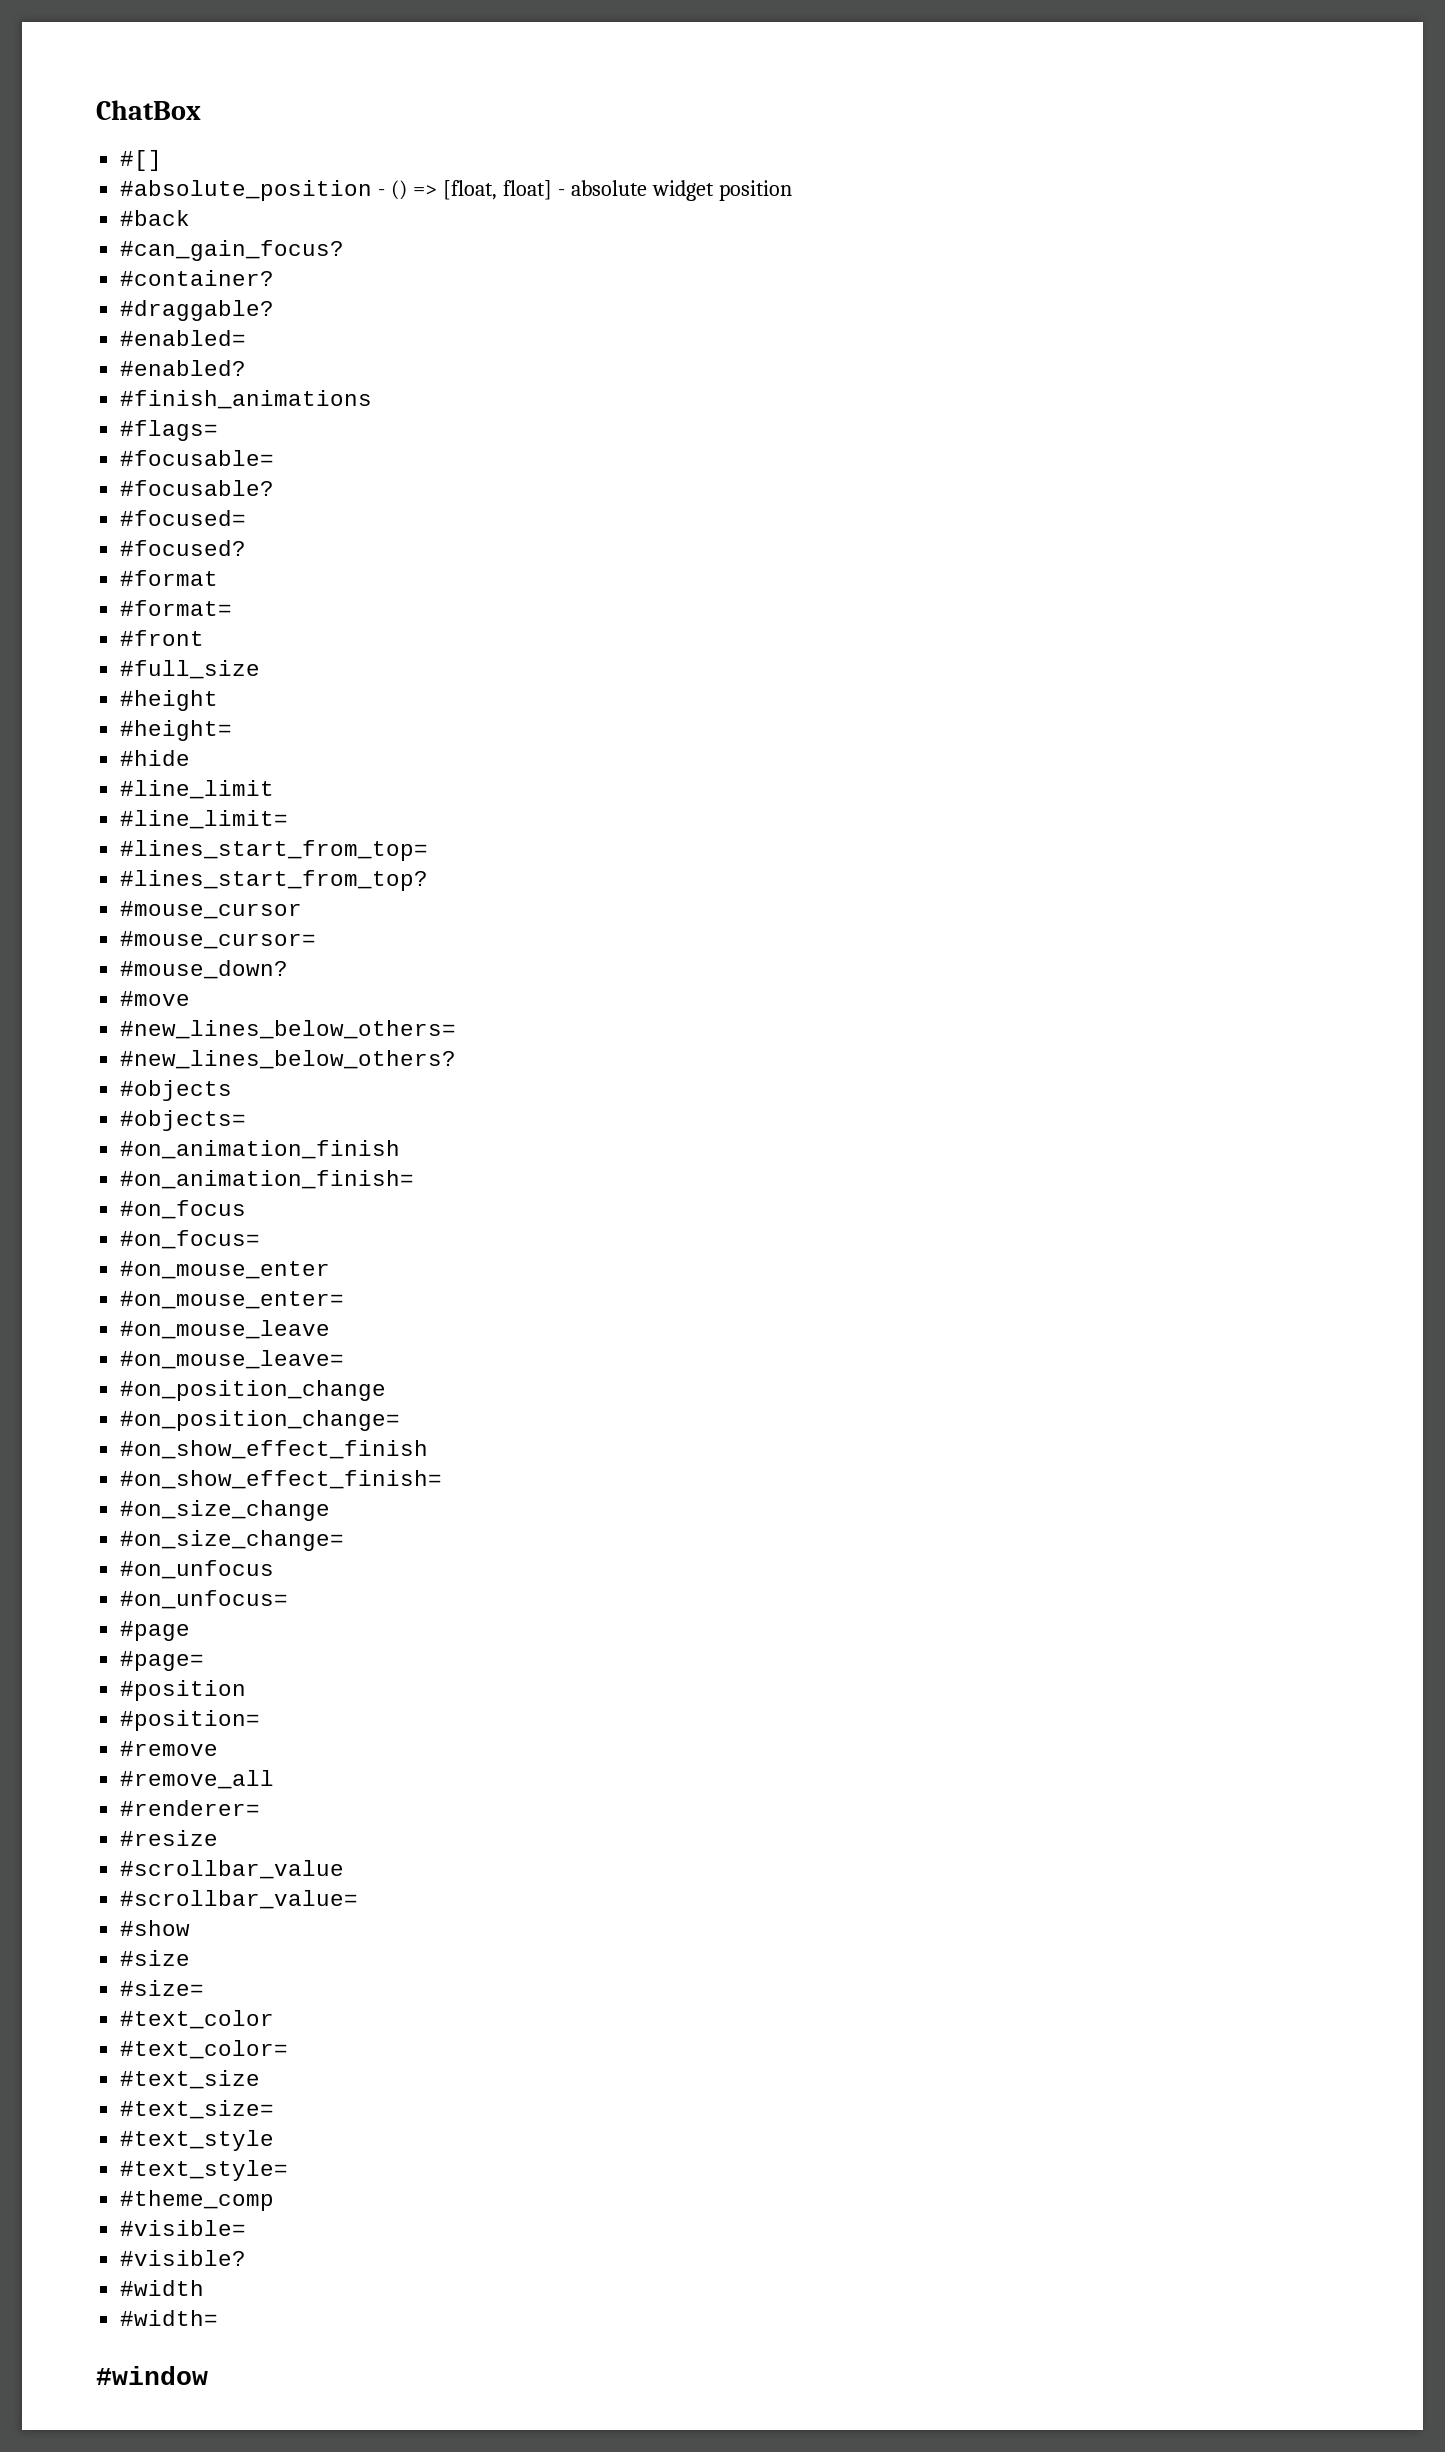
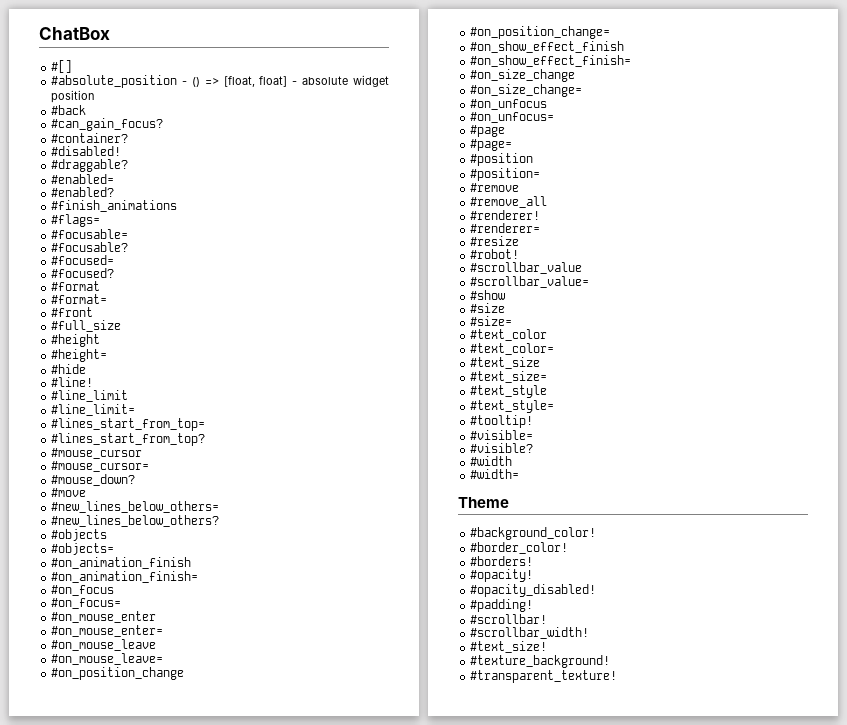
(275, 278) none -> [51,146,122,156] // #disabled!
(191, 758) none -> [51,377,94,387] // #line!
(275, 1779) none -> [470,210,541,220] // #renderer!
(219, 1838) none -> [470,249,520,259] // #robot!
[120,2190,275,2211] #theme_comp -> [470,415,534,428] #tooltip!
[96,2366,208,2385] #window -> [458,497,509,508] [470,527,597,540] [470,542,569,554] [470,556,534,566] [470,569,534,582] [470,584,597,597] [470,599,534,612] [470,614,548,624] [470,627,590,639] [470,641,548,653] [470,655,611,668] [470,670,618,683] Theme // #background_color! // #border_color! // #borders! // #opacity! // #opacity_disabled! // #padding! // #scrollbar! // #scrollbar_width! // #text_size! // #texture_background! // #transparent_texture!

